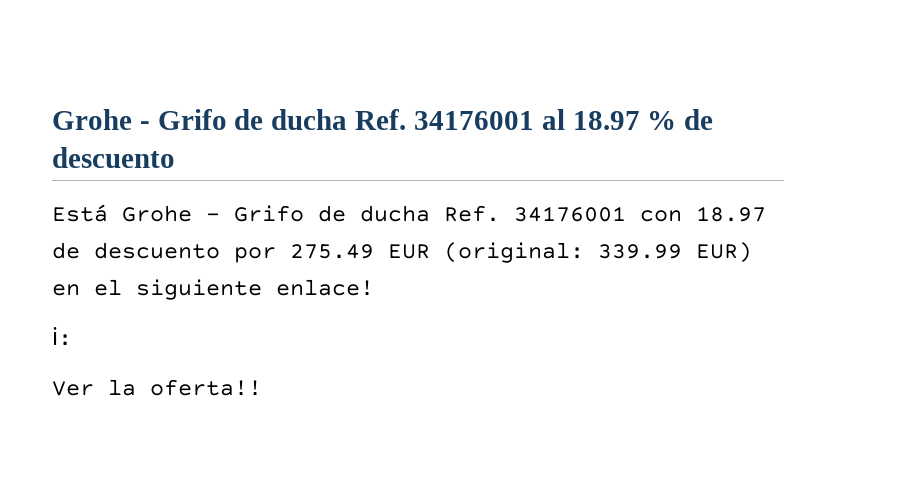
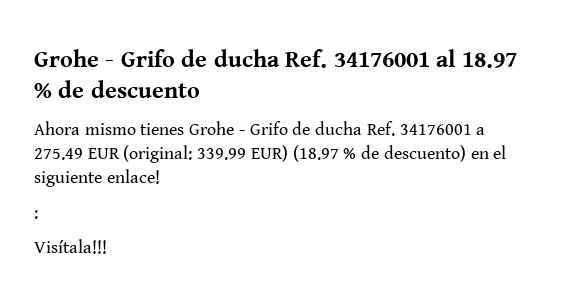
[52,204,766,222] [52,242,276,263] Está Grohe - Grifo de ducha Ref. 34176001 con 18.97 de descuento por -> [34,121,486,136] Ahora mismo tienes Grohe - Grifo de ducha Ref. 34176001 a
(752, 252) none -> [292,145,466,162] (18.97 % de descuento)
[52,327,72,346] [52,379,262,396] ℹ: // Ver la oferta!! -> [34,210,38,219] [34,239,107,254] : // Visítala!!!

